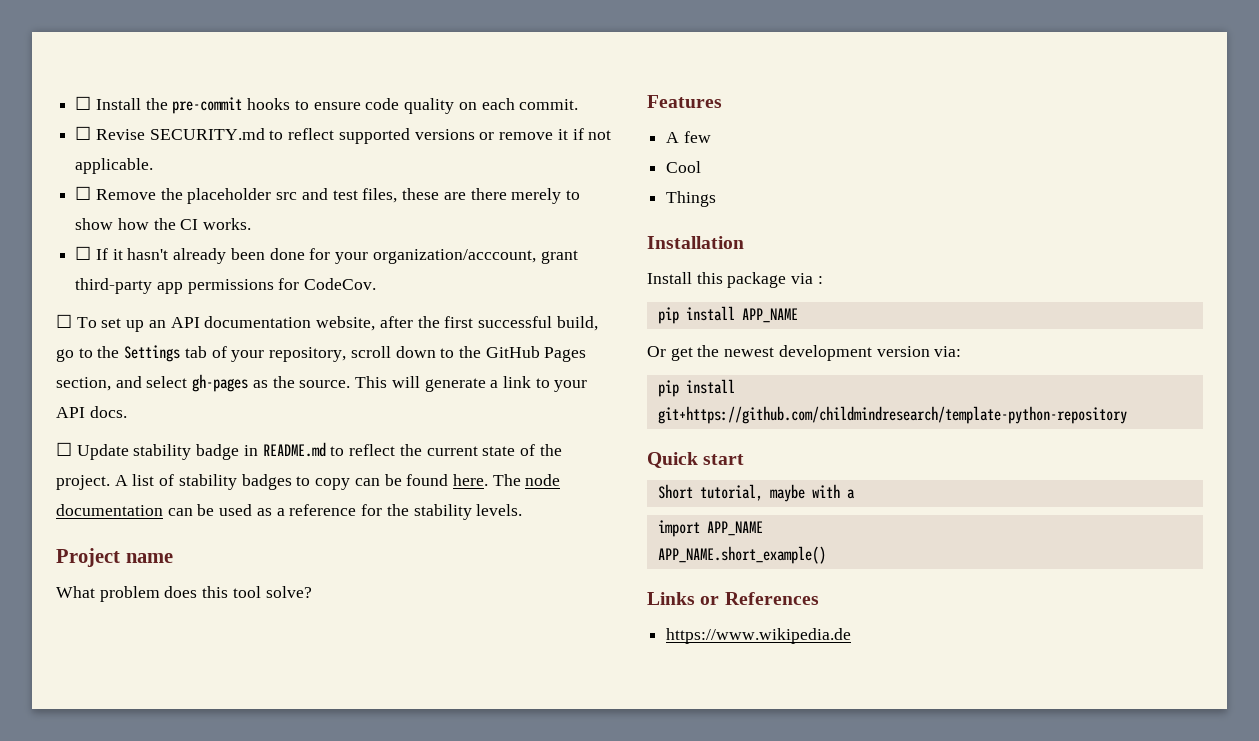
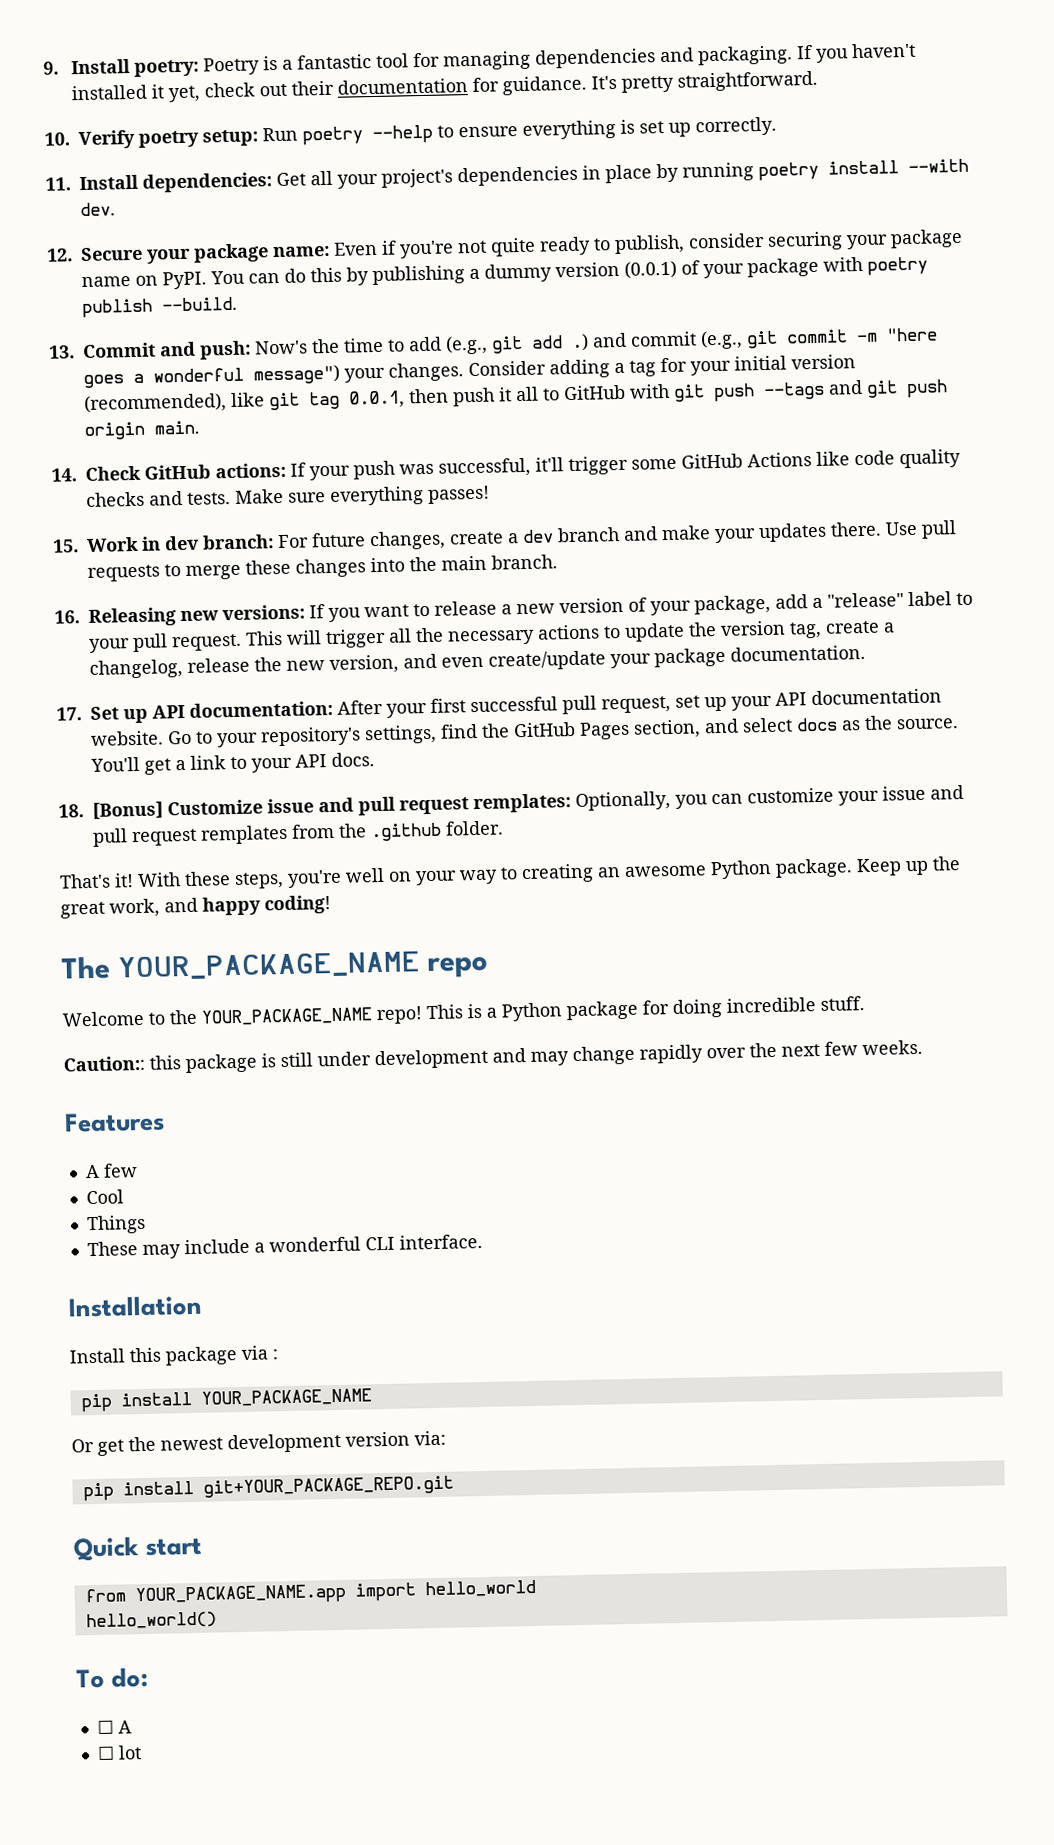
[75,96,579,114] [75,126,612,144] [75,158,154,174] [75,186,580,204] [75,218,252,230] [75,246,578,264] [75,278,377,294] [56,314,166,332] ☐ Install the pre-commit hooks to ensure code quality on each commit. // ☐ Revise SECURITY.md to reflect supported versions or remove it if not applicable. // ☐ Remove the placeholder src and test files, these are there merely to show how the CI works. // ☐ If it hasn't already been done for your organization/acccount, grant third-party app permissions for CodeCov. // ☐ To set up an -> [43,42,916,77] [70,70,818,103] [44,116,777,150] [45,158,969,193] [80,202,116,217] [47,228,963,264] [81,256,928,290] [82,296,238,319] [49,327,938,360] [83,354,856,389] [84,379,948,415] [84,420,200,441] [51,448,961,482] [86,485,490,507] [53,520,957,553] [87,554,558,582] [54,591,973,627] [89,620,895,653] [89,644,866,679] [56,695,772,724] 9. Install poetry: Poetry is a fantastic tool for managing dependencies and packaging. If you haven't installed it yet, check out their documentation for guidance. It's pretty straightforward. // 10. Verify poetry setup: Run poetry --help to ensure everything is set up correctly. // 11. Install dependencies: Get all your project's dependencies in place by running poetry install --with dev. // 12. Secure your package name: Even if you're not quite ready to publish, consider securing your package name on PyPI. You can do this by publishing a dummy version (0.0.1) of your package with poetry publish --build. // 13. Commit and push: Now's the time to add (e.g., git add .) and commit (e.g., git commit -m "here goes a wonderful message") your changes. Consider adding a tag for your initial version (recommended), like git tag 0.0.1, then push it all to GitHub with git push --tags and git push origin main. // 14. Check GitHub actions: If your push was successful, it'll trigger some GitHub Actions like code quality checks and tests. Make sure everything passes! // 15. Work in dev branch: For future changes, create a dev branch and make your updates there. Use pull requests to merge these changes into the main branch. // 16. Releasing new versions: If you want to release a new version of your package, add a "release" label to your pull request. This will trigger all the necessary actions to update the version tag, create a changelog, release the new version, and even create/update your package documentation. // 17. Set up API documentation: After your first successful pull request, set up your
[316,316,598,331] [56,345,455,362] website, after the first successful build, go to the Settings tab of your repository, scroll down to -> [90,723,478,748] website. Go to your repository's settings, find
[192,374,249,392] gh-pages -> [796,717,838,732] docs
[355,376,486,392] This will generate -> [90,756,171,775] You'll get
[56,442,562,460] [56,474,561,490] [56,504,523,520] [56,548,173,567] [56,586,312,602] ☐ Update stability badge in README.md to reflect the current state of the project. A list of stability badges to copy can be found here. The node documentation can be used as a reference for the stability levels. // Project name // What problem does this tool solve? -> [58,784,964,820] [92,820,504,847] [59,856,961,890] [60,895,331,919] [61,951,490,981] [62,996,865,1027] [63,1039,923,1074] 18. [Bonus] Customize issue and pull request remplates: Optionally, you can customize your issue and pull request remplates from the .github folder. // That's it! With these steps, you're well on your way to creating an awesome Python package. Keep up the great work, and happy coding! // The YOUR_PACKAGE_NAME repo // Welcome to the YOUR_PACKAGE_NAME repo! This is a Python package for doing incredible stuff. // Caution:: this package is still under development and may change rapidly over the next few weeks.
(717, 199) none -> [86,1233,483,1260] // These may include a wonderful CLI interface.
[741,308,798,323] APP_NAME -> [200,1388,372,1407] YOUR_PACKAGE_NAME
[657,406,1127,424] git+https://github.com/childmindresearch/template-python-repository -> [202,1475,454,1498] git+YOUR_PACKAGE_REPO.git
[657,484,855,502] [657,520,763,537] [657,546,826,564] [647,592,819,605] [666,628,852,644] Short tutorial, maybe with a // import APP_NAME // APP_NAME.short_example() // Links or References // https://www.wikipedia.de -> [84,1579,536,1607] [85,1611,217,1630] [76,1666,150,1689] [96,1719,132,1735] [96,1745,142,1761] from YOUR_PACKAGE_NAME.app import hello_world // hello_world() // To do: // ☐ A // ☐ lot

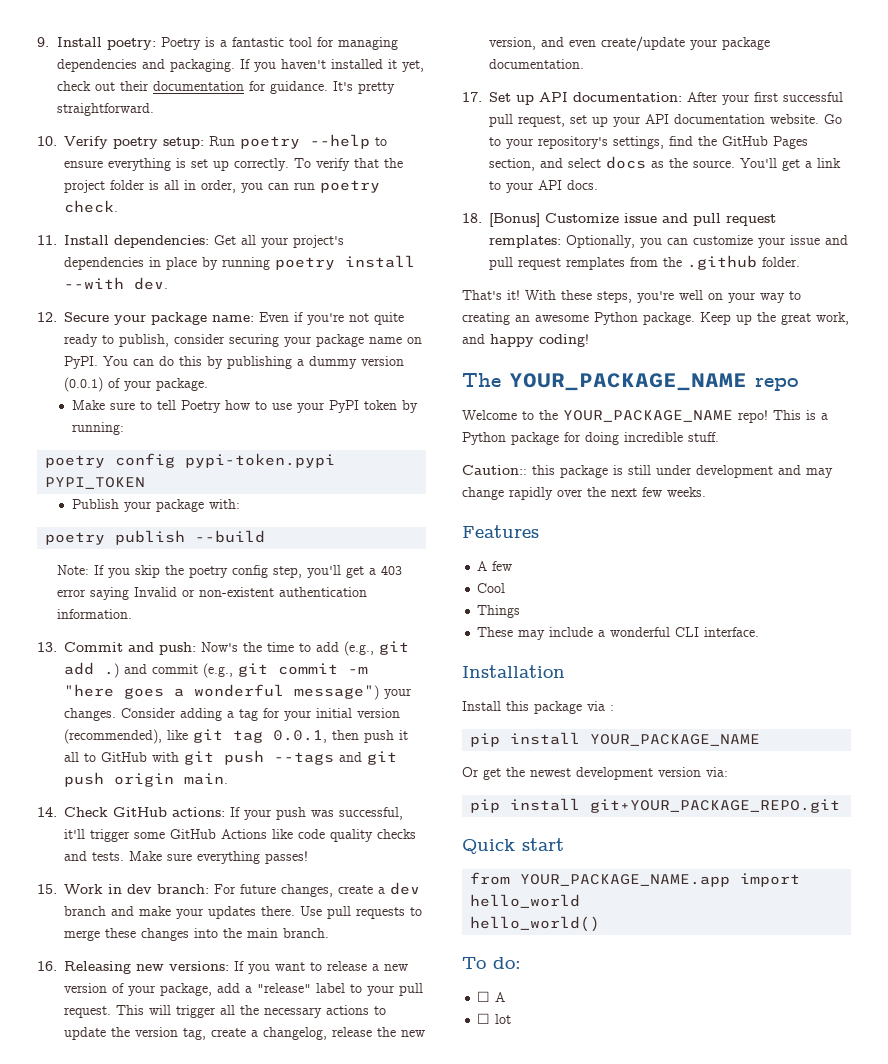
(777, 126) none -> [294,158,403,171] [64,180,380,193] [64,200,118,213] To verify that the project folder is all in order, you can run poetry check.
[747,256,928,278] [82,296,238,319] package with poetry publish --build. -> [156,378,208,391] [71,400,418,413] [71,422,124,435] [45,453,336,468] [45,477,146,489] [71,499,240,512] [45,530,266,545] [56,565,402,578] [56,587,367,600] [56,609,132,619] package. // Make sure to tell Poetry how to use your PyPI token by running: // poetry config pypi-token.pypi PYPI_TOKEN // Publish your package with: // poetry publish --build // Note: If you skip the poetry config step, you'll get a 403 error saying Invalid or non-existent authentication information.

